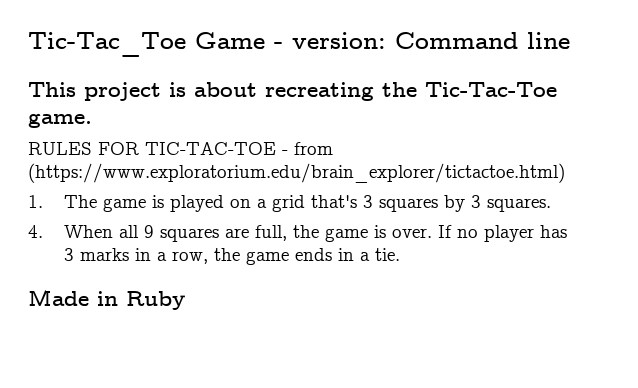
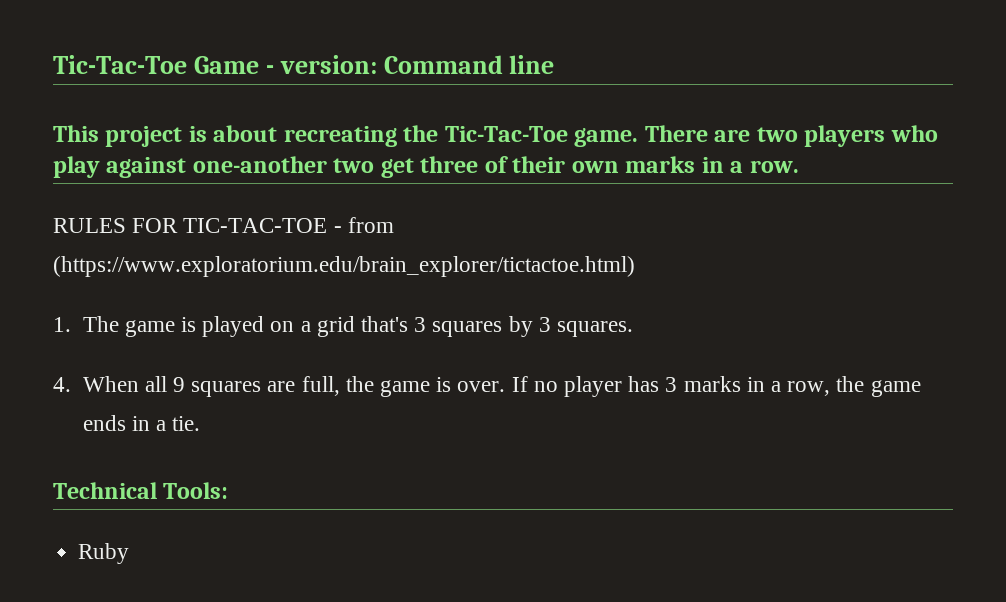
[28,32,186,57] Tic-Tac_Toe -> [53,55,187,74] Tic-Tac-Toe
(92, 120) none -> [644,125,938,147] [53,156,799,178] There are two players who play against one-another two get three of their own marks in a row.
[28,289,118,306] Made in -> [53,482,229,499] Technical Tools: //

